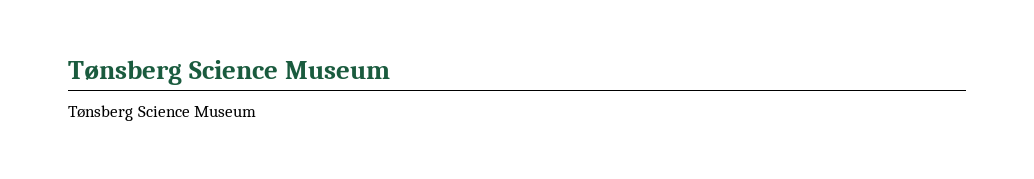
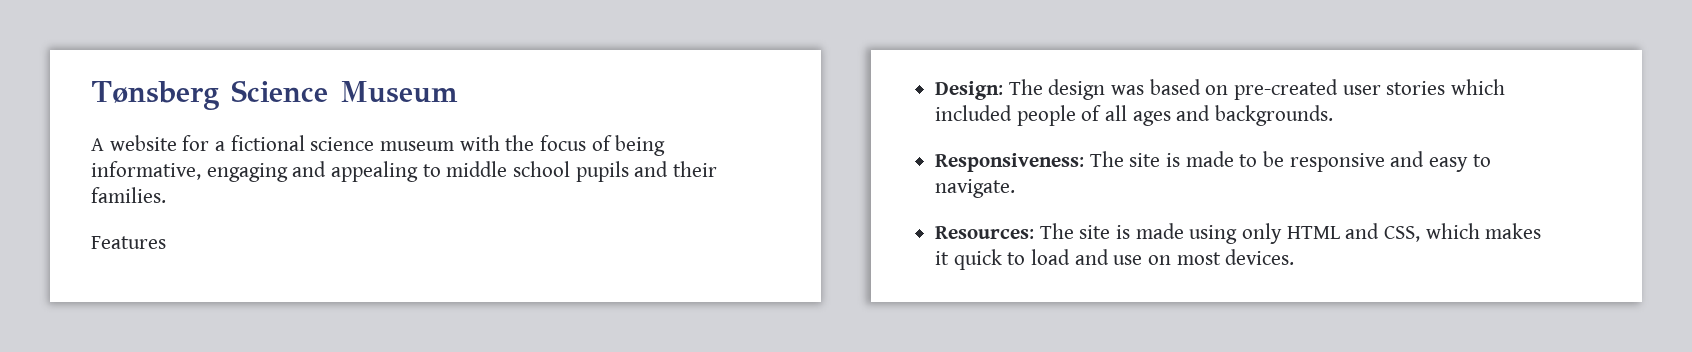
[68,105,257,121] Tønsberg Science Museum -> [91,135,666,156] [91,161,718,182] [91,187,166,203] [91,236,166,249] [935,79,1506,100] [935,105,1334,126] [935,151,1491,172] [935,179,1016,198] [935,223,1542,244] [935,249,1295,270] A website for a fictional science museum with the focus of being informative, engaging and appealing to middle school pupils and their families. // Features // Design: The design was based on pre-created user stories which included people of all ages and backgrounds. // Responsiveness: The site is made to be responsive and easy to navigate. // Resources: The site is made using only HTML and CSS, which makes it quick to load and use on most devices.

